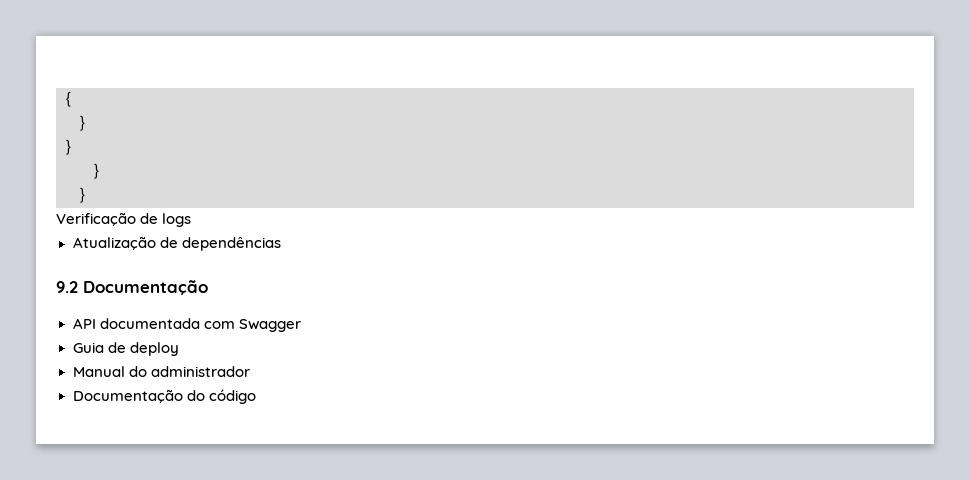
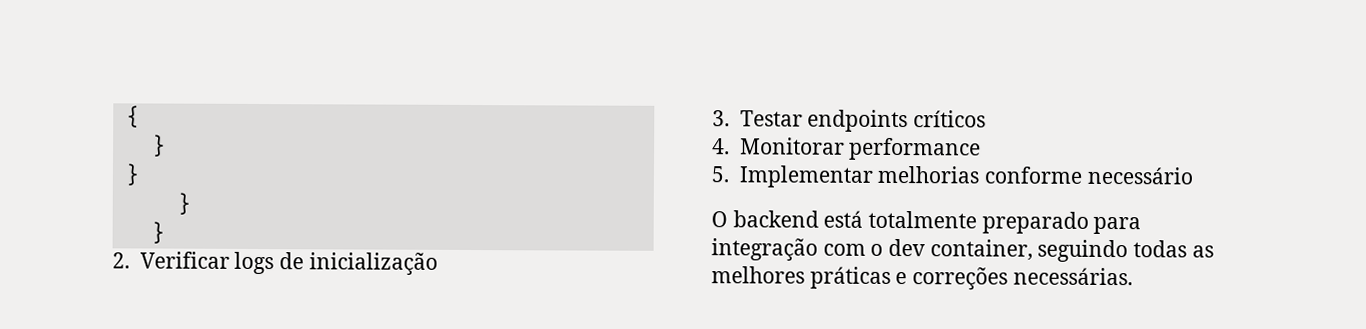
[56,212,192,227] [72,236,281,251] [56,280,208,295] [72,318,301,332] [72,342,179,356] [72,366,250,377] [72,389,256,404] Verificação de logs // Atualização de dependências // 9.2 Documentação // API documentada com Swagger // Guia de deploy // Manual do administrador // Documentação do código -> [112,251,438,276] [712,109,986,133] [712,137,982,161] [711,165,1193,188] [711,210,1142,235] [711,238,1214,263] [711,266,1133,291] 2. Verificar logs de inicialização // 3. Testar endpoints críticos // 4. Monitorar performance // 5. Implementar melhorias conforme necessário // O backend está totalmente preparado para integração com o dev container, seguindo todas as melhores práticas e correções necessárias.

